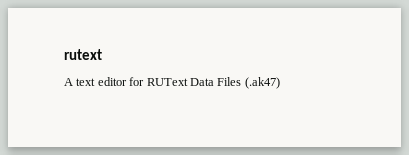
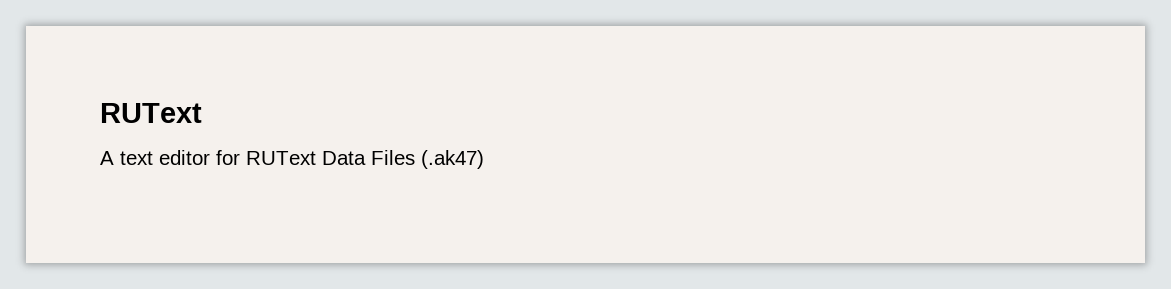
[64,49,102,60] rutext -> [100,103,202,123] RUText

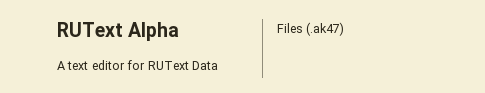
[100,103,202,123] RUText -> [57,22,180,41] RUText Alpha

